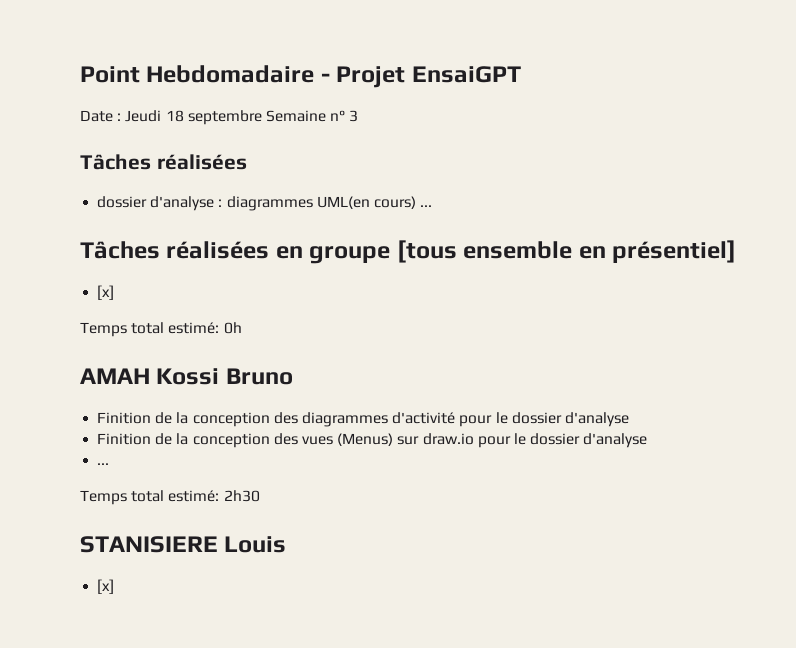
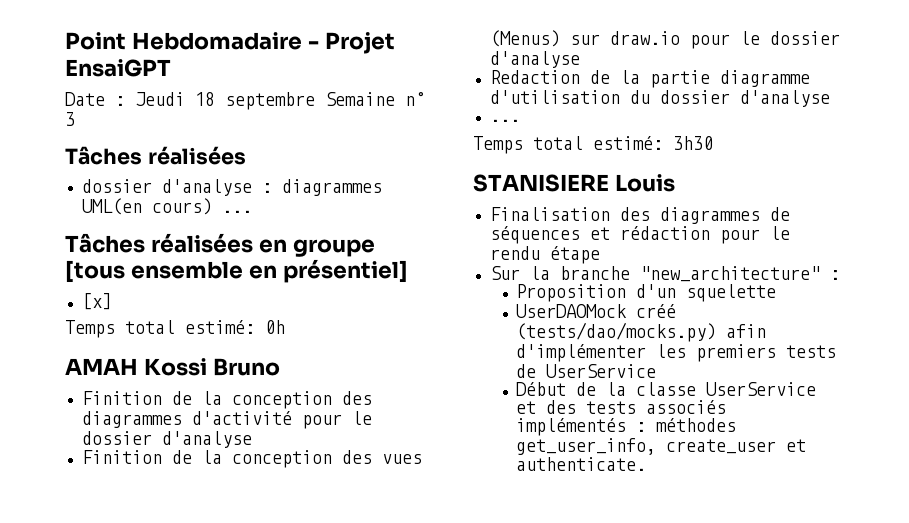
(648, 440) none -> [489,70,810,88] [489,90,830,107] // Redaction de la partie diagramme d'utilisation du dossier d'analyse
[223,490,260,502] 2h30 -> [673,136,713,150] 3h30
[97,579,115,594] [x] -> [489,207,790,224] [489,226,790,244] [489,246,600,264] [489,266,840,282] [516,284,777,302] [516,304,677,318] [516,322,767,342] [516,344,837,362] [516,364,657,378] [516,382,817,396] [516,400,727,414] [516,418,737,436] [516,438,807,455] [516,457,647,471] Finalisation des diagrammes de séquences et rédaction pour le rendu étape // Sur la branche "new_architecture" : // Proposition d'un squelette // UserDAOMock créé (tests/dao/mocks.py) afin d'implémenter les premiers tests de UserService // Début de la classe UserService et des tests associés implémentés : méthodes get_user_info, create_user et authenticate.

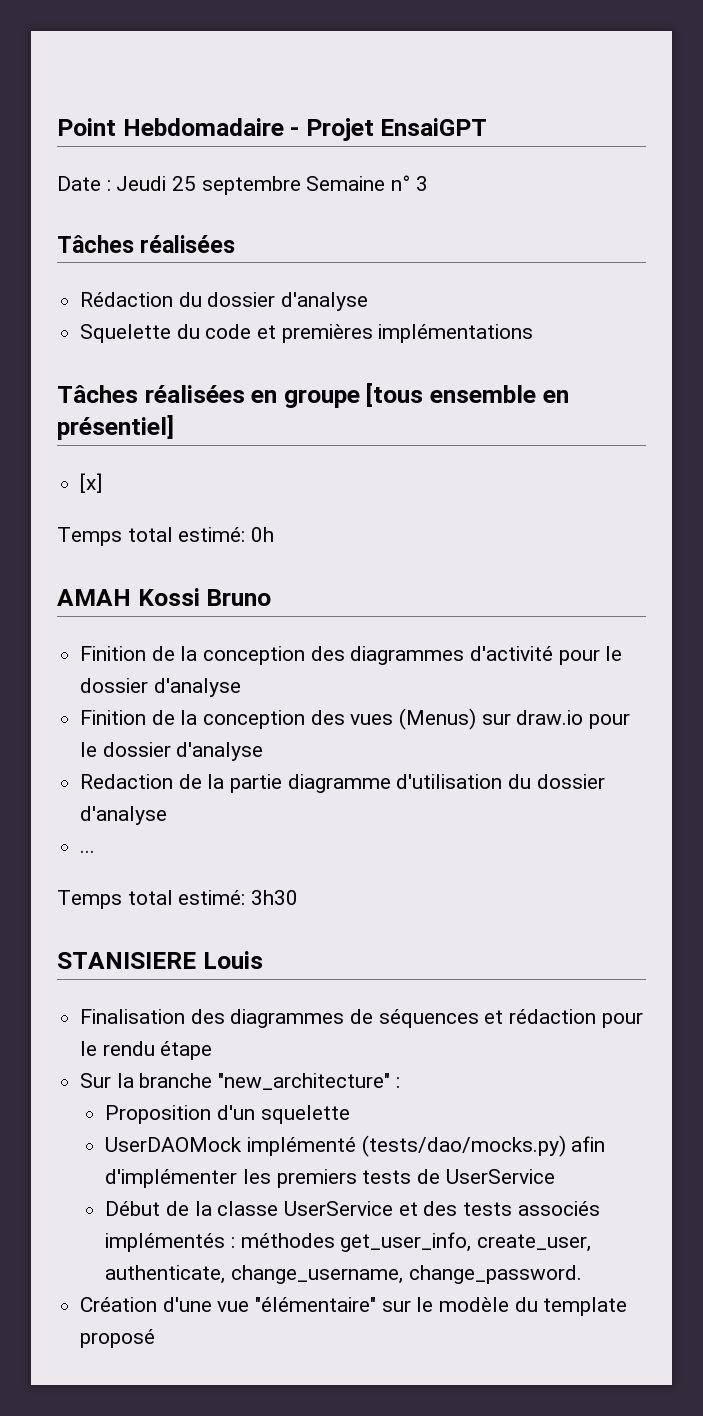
[195,92,215,106] 18 -> [172,176,197,191] 25
[81,179,382,196] [81,198,252,215] dossier d'analyse : diagrammes UML(en cours) ... -> [80,292,369,311] [80,324,534,343] Rédaction du dossier d'analyse // Squelette du code et premières implémentations
[636,304,677,318] créé -> [246,1137,356,1156] implémenté
[666,439,807,454] [516,457,647,471] create_user et authenticate. -> [476,1234,591,1252] [105,1265,582,1284] [80,1297,628,1316] [80,1329,156,1348] create_user, authenticate, change_username, change_password. // Création d'une vue "élémentaire" sur le modèle du template proposé

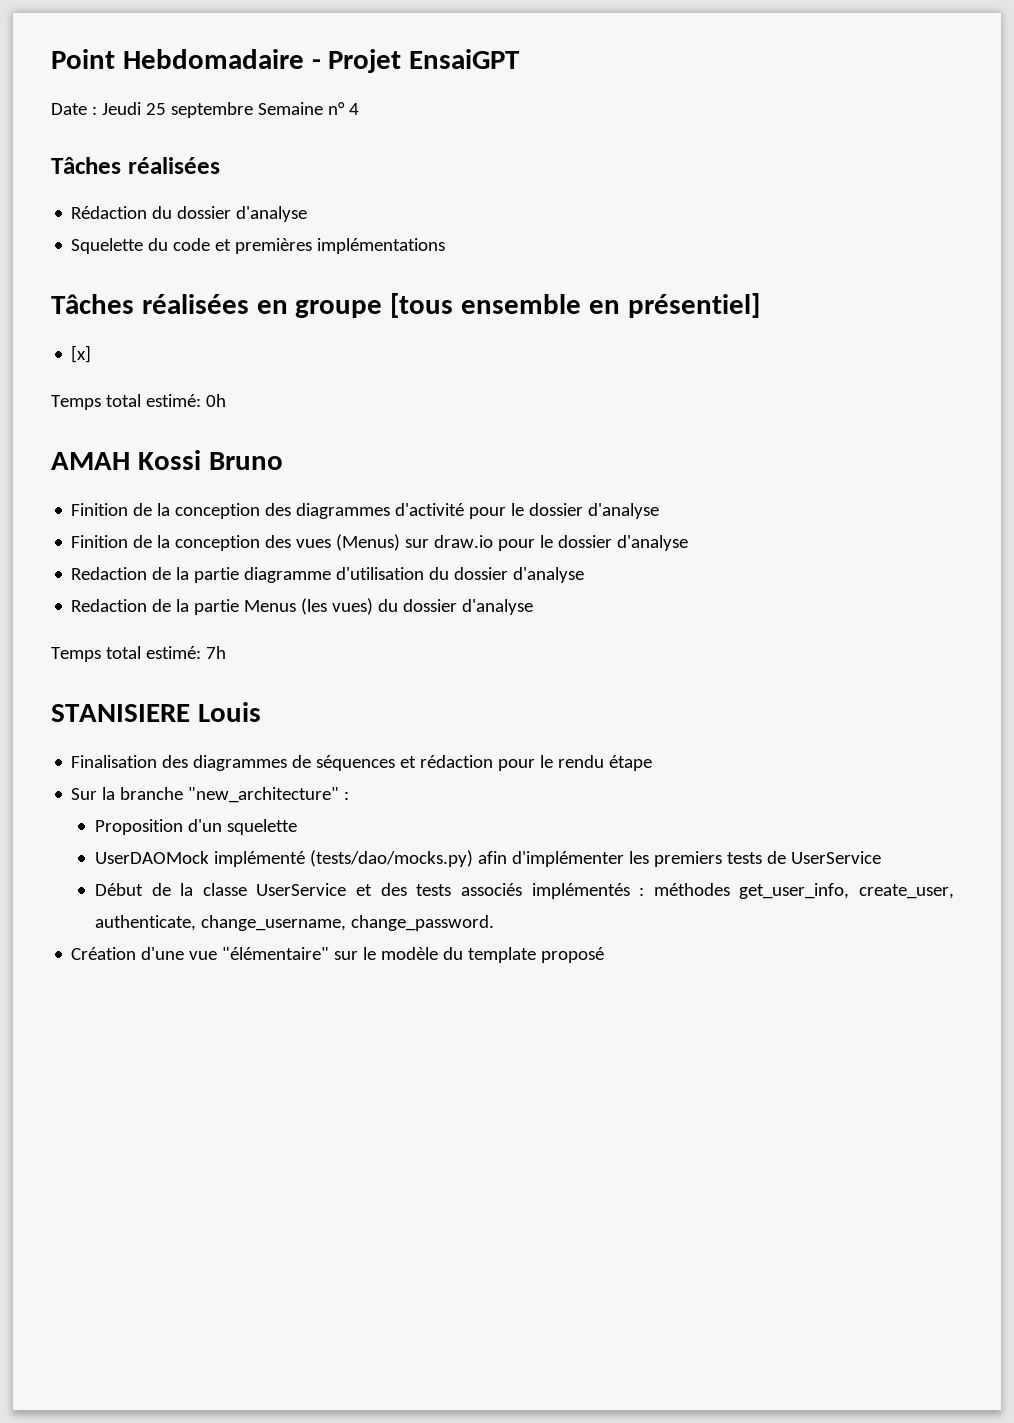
[415,176,428,191] 3 -> [348,103,359,115] 4
[80,850,96,853] [57,890,299,909] ... // Temps total estimé: 3h30 -> [71,598,534,615] [51,646,226,662] Redaction de la partie Menus (les vues) du dossier d'analyse // Temps total estimé: 7h

